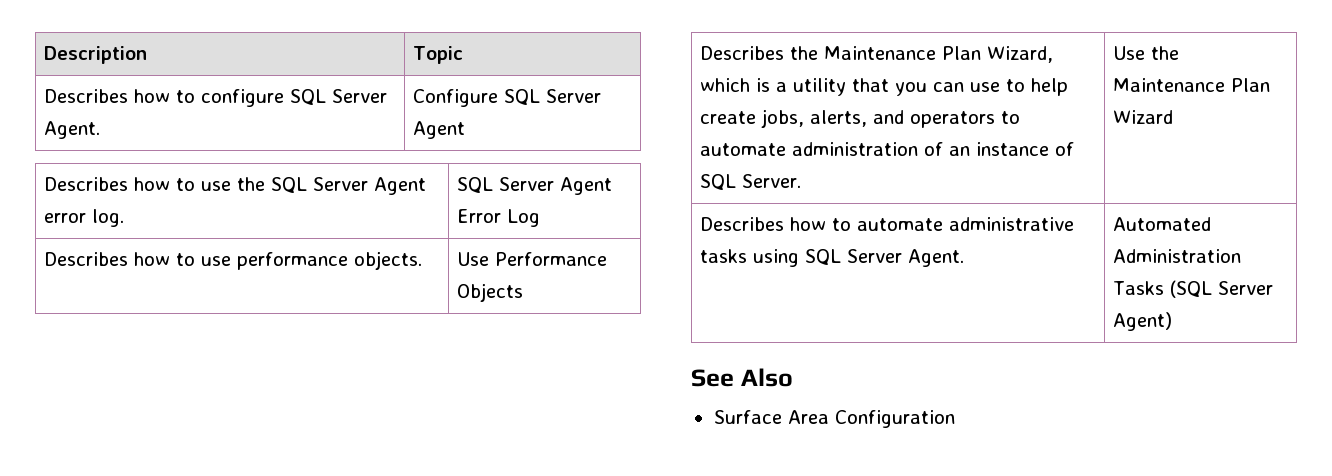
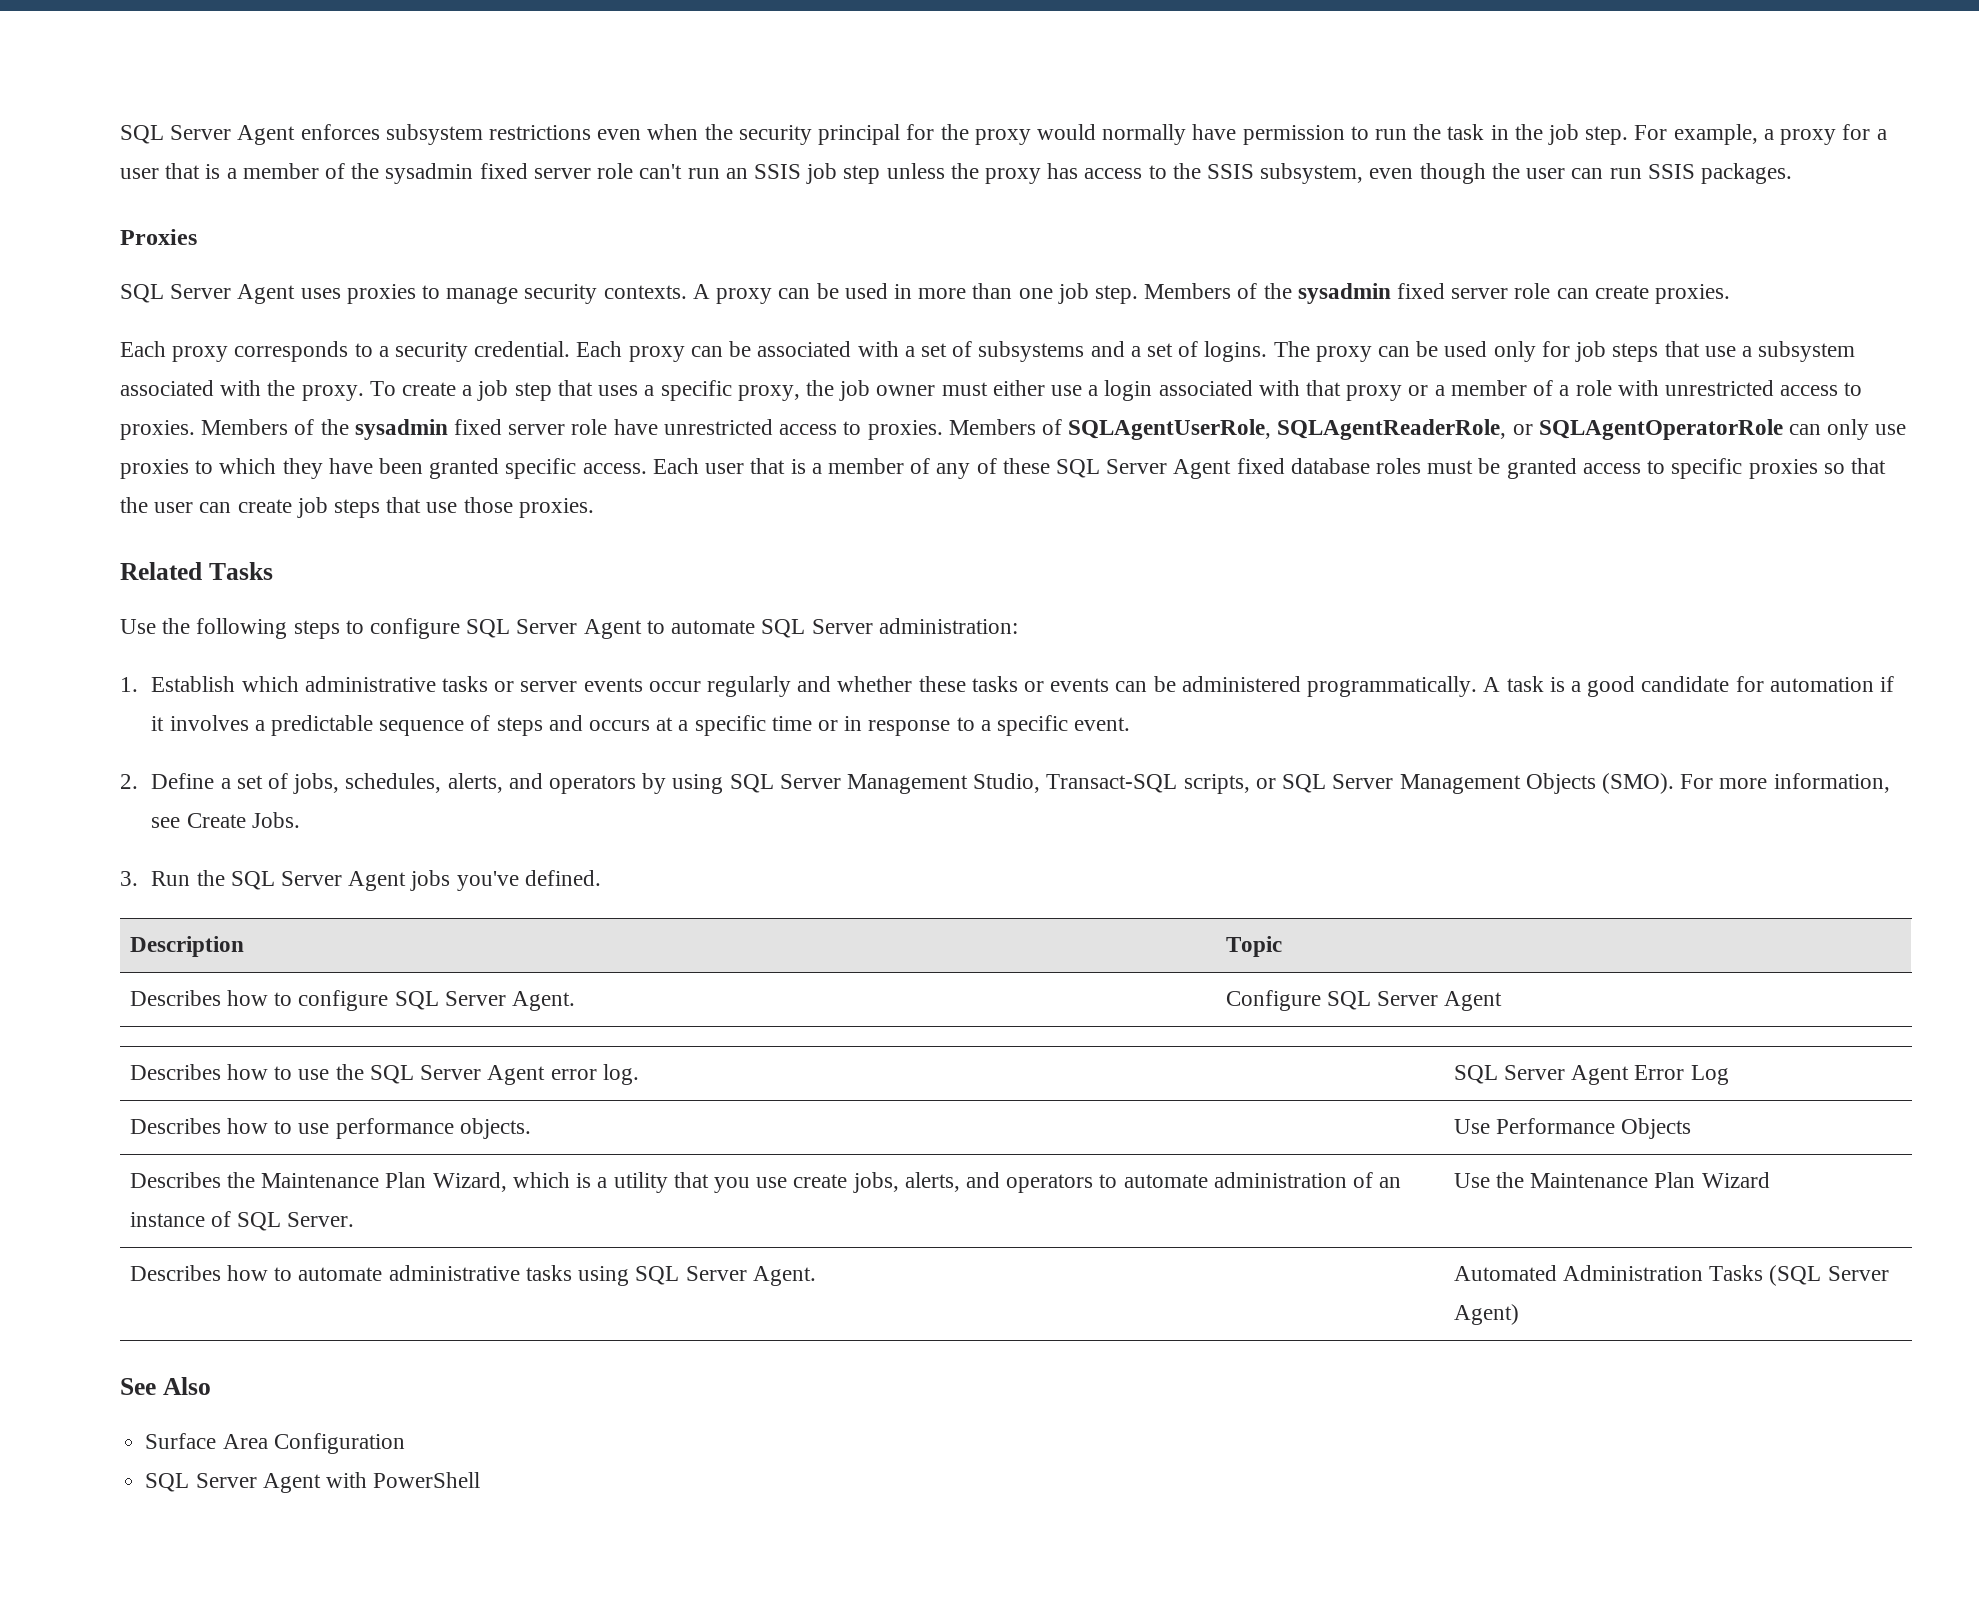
(44, 55) none -> [120,124,1887,145] [120,163,1792,184] [120,229,197,245] [120,283,1731,304] [120,341,1856,362] [120,380,1863,401] [120,419,1907,440] [120,458,1886,479] [120,497,594,518] [120,562,273,580] [120,618,1018,639] [120,676,1894,697] [151,715,1131,736] [120,773,1890,794] [151,812,300,828] [120,870,601,891] SQL Server Agent enforces subsystem restrictions even when the security principal for the proxy would normally have permission to run the task in the job step. For example, a proxy for a user that is a member of the sysadmin fixed server role can't run an SSIS job step unless the proxy has access to the SSIS subsystem, even though the user can run SSIS packages. // Proxies // SQL Server Agent uses proxies to manage security contexts. A proxy can be used in more than one job step. Members of the sysadmin fixed server role can create proxies. // Each proxy corresponds to a security credential. Each proxy can be associated with a set of subsystems and a set of logins. The proxy can be used only for job steps that use a subsystem associated with the proxy. To create a job step that uses a specific proxy, the job owner must either use a login associated with that proxy or a member of a role with unrestricted access to proxies. Members of the sysadmin fixed server role have unrestricted access to proxies. Members of SQLAgentUserRole, SQLAgentReaderRole, or SQLAgentOperatorRole can only use proxies to which they have been granted specific access. Each user that is a member of any of these SQL Server Agent fixed database roles must be granted access to specific proxies so that the user can create job steps that use those proxies. // Related Tasks // Use the following steps to configure SQL Server Agent to automate SQL Server administration: // 1. Establish which administrative tasks or server events occur regularly and whether these tasks or events can be administered programmatically. A task is a good candidate for automation if it involves a predictable sequence of steps and occurs at a specific time or in response to a specific event. // 2. Define a set of jobs, schedules, alerts, and operators by using SQL Server Management Studio, Transact-SQL scripts, or SQL Server Management Objects (SMO). For more information, see Create Jobs. // 3. Run the SQL Server Agent jobs you've defined. //
[933,78,1069,96] can use to help -> [756,1177,788,1188] use
(955, 419) none -> [145,1472,481,1493] // SQL Server Agent with PowerShell

